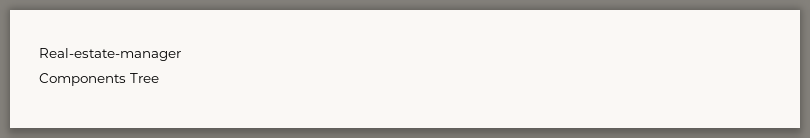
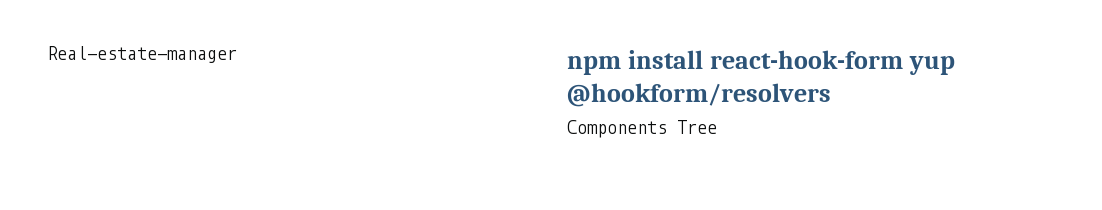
(181, 54) none -> [567,50,955,75] [567,83,831,107] // npm install react-hook-form yup @hookform/resolvers

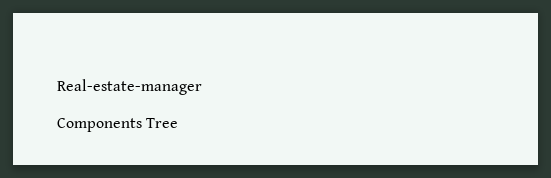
[567,50,955,75] [567,83,831,107] // npm install react-hook-form yup @hookform/resolvers -> (202, 87) none

